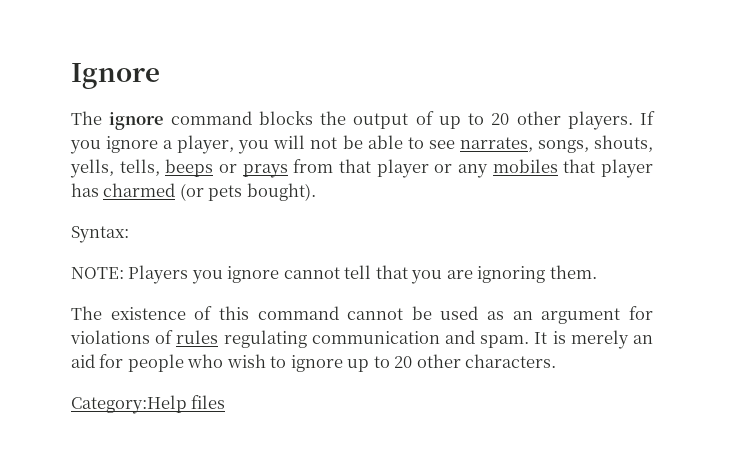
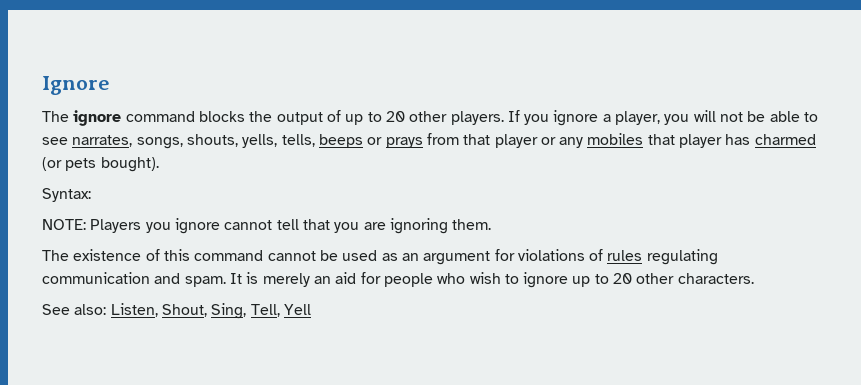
[71,395,226,414] Category:Help files -> [42,303,311,319] See also: Listen, Shout, Sing, Tell, Yell

